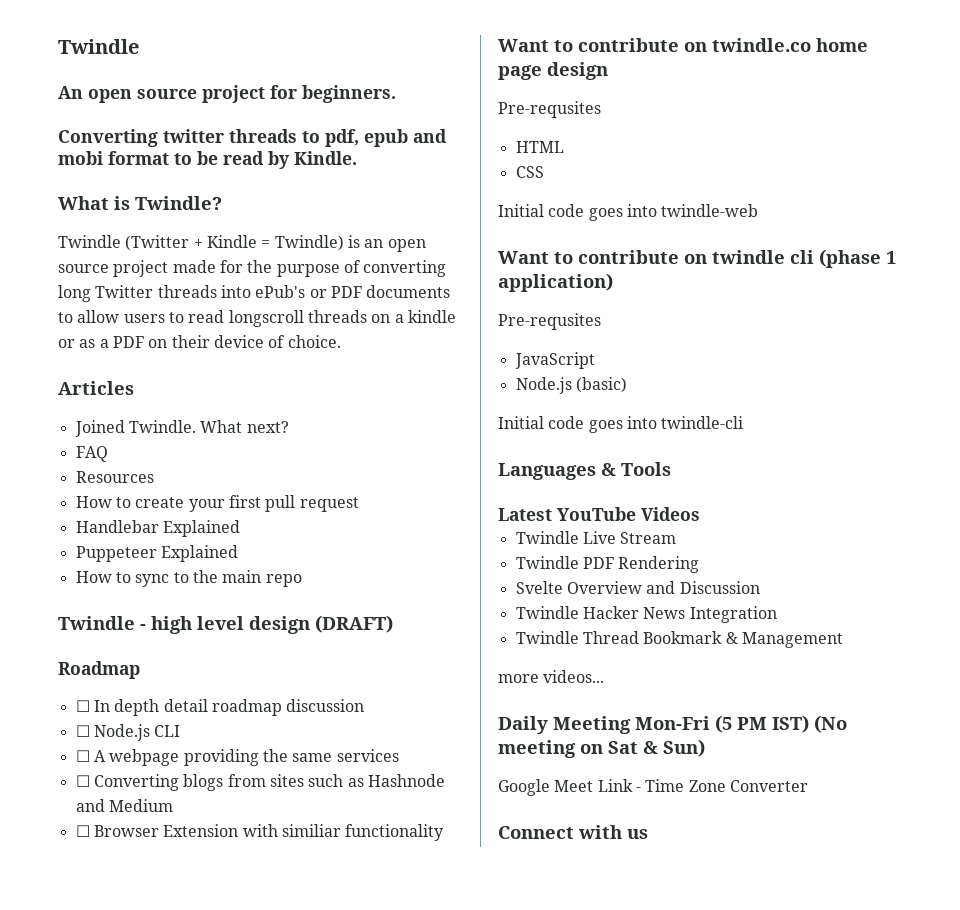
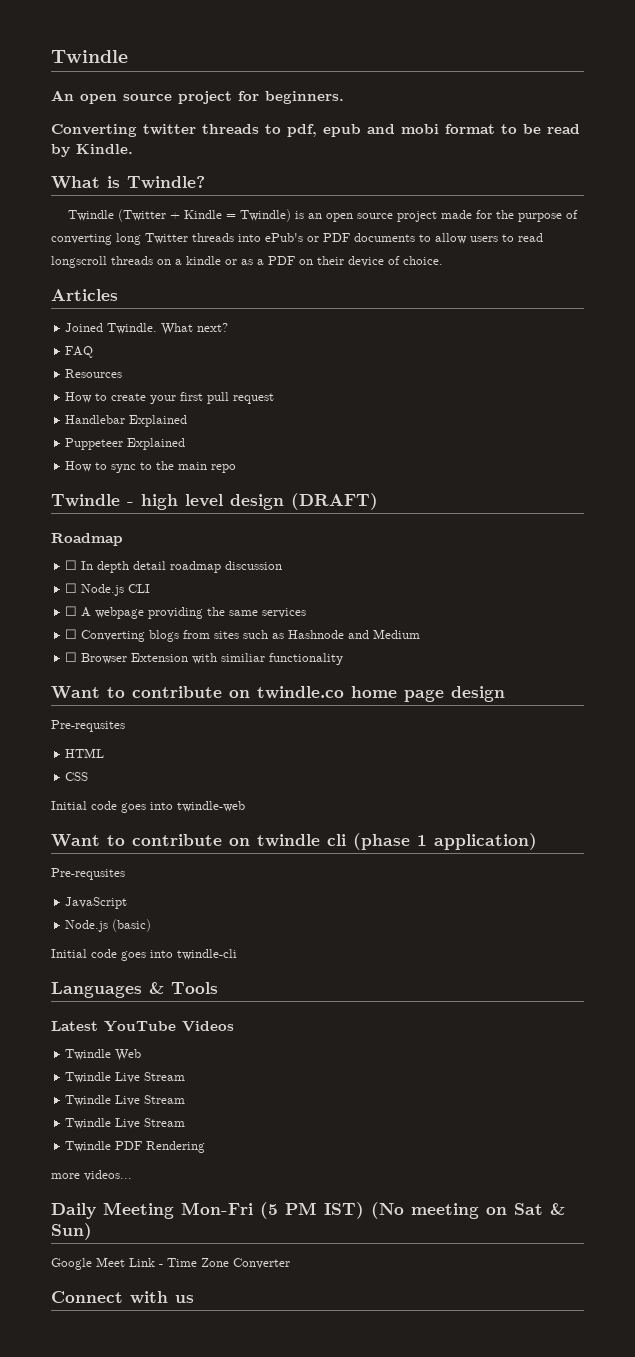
(700, 514) none -> [65,1049,142,1061] [65,1072,186,1083] [65,1095,186,1106] // Twindle Web // Twindle Live Stream // Twindle Live Stream
[515,581,760,594] [515,606,777,623] [515,631,843,648] // Svelte Overview and Discussion // Twindle Hacker News Integration // Twindle Thread Bookmark & Management -> (206, 1147) none

